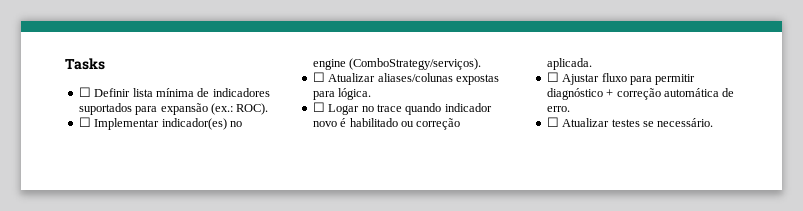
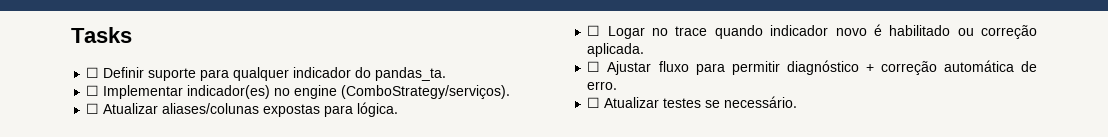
[132,88,270,97] [78,103,269,115] lista mínima de indicadores suportados para expansão (ex.: ROC). -> [148,67,447,81] suporte para qualquer indicador do pandas_ta.

